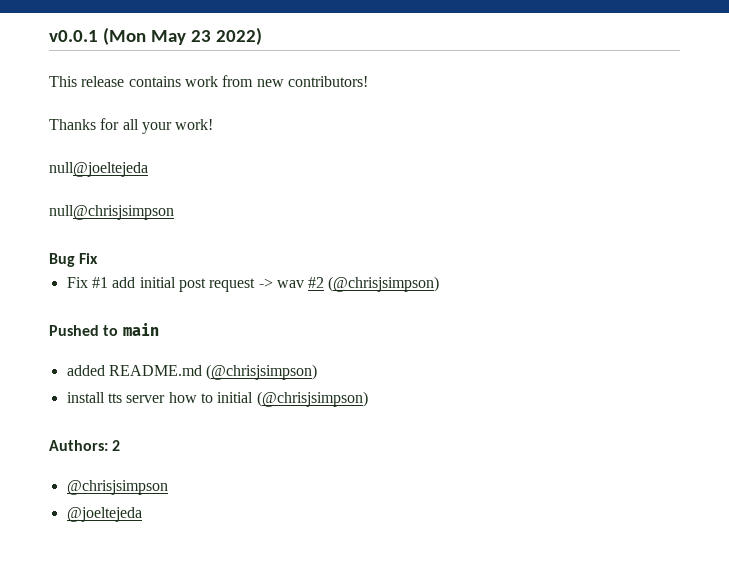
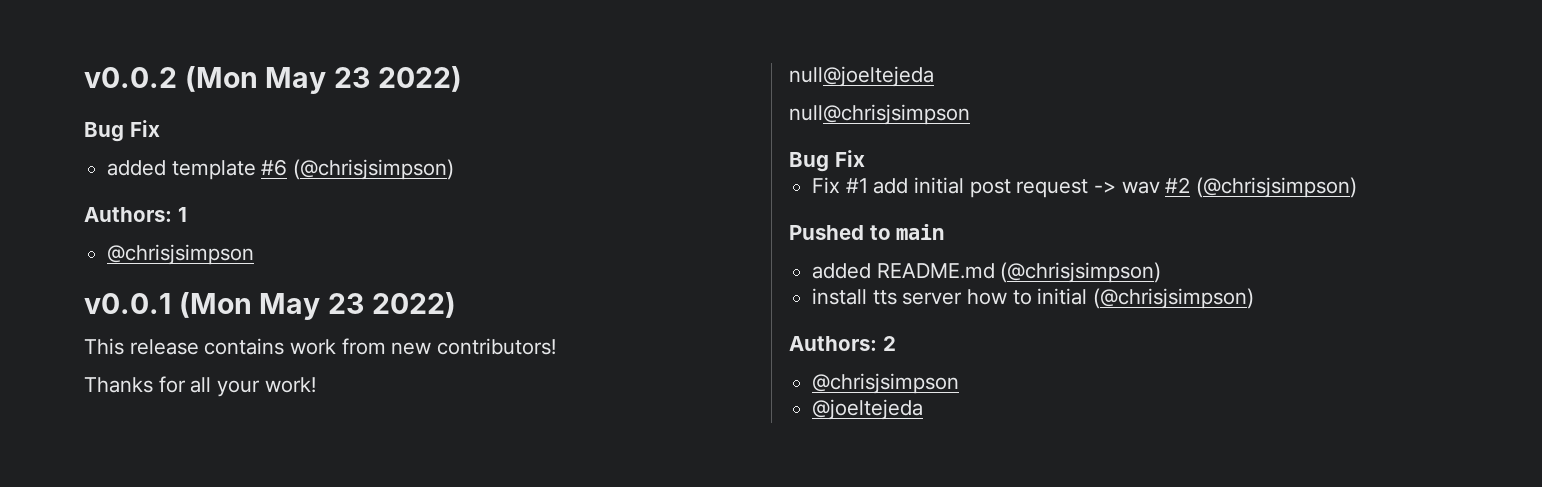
(49, 36) none -> [84,66,462,94] [84,120,160,142] [107,159,455,180] [84,207,187,222] [107,244,255,265] v0.0.2 (Mon May 23 2022) // Bug Fix // added template #6 (@chrisjsimpson) // Authors: 1 // @chrisjsimpson //

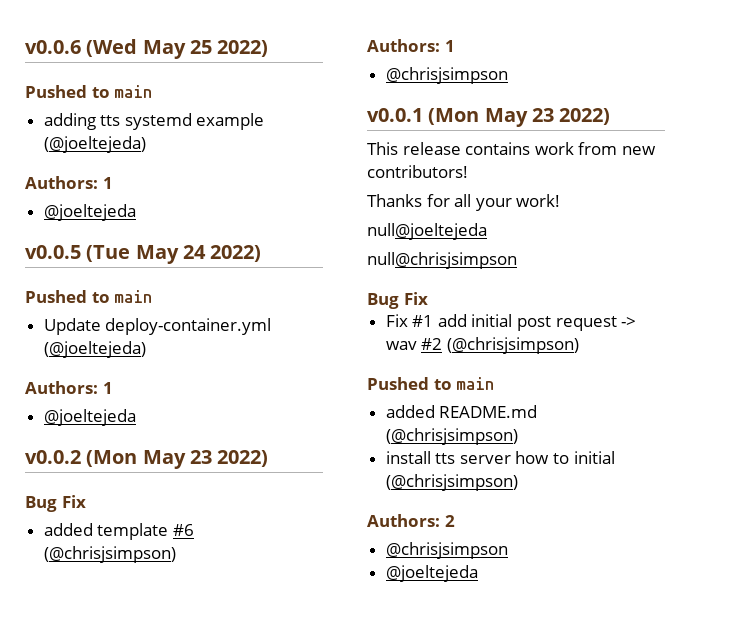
(84, 77) none -> [25,39,269,59] [25,85,153,98] [43,113,265,130] [43,136,146,153] [25,176,113,189] [43,204,136,221] [25,245,262,264] [25,290,153,303] [43,318,272,335] [43,341,146,358] [25,381,113,394] [43,409,136,426] v0.0.6 (Wed May 25 2022) // Pushed to main // adding tts systemd example (@joeltejeda) // Authors: 1 // @joeltejeda // v0.0.5 (Tue May 24 2022) // Pushed to main // Update deploy-container.yml (@joeltejeda) // Authors: 1 // @joeltejeda //

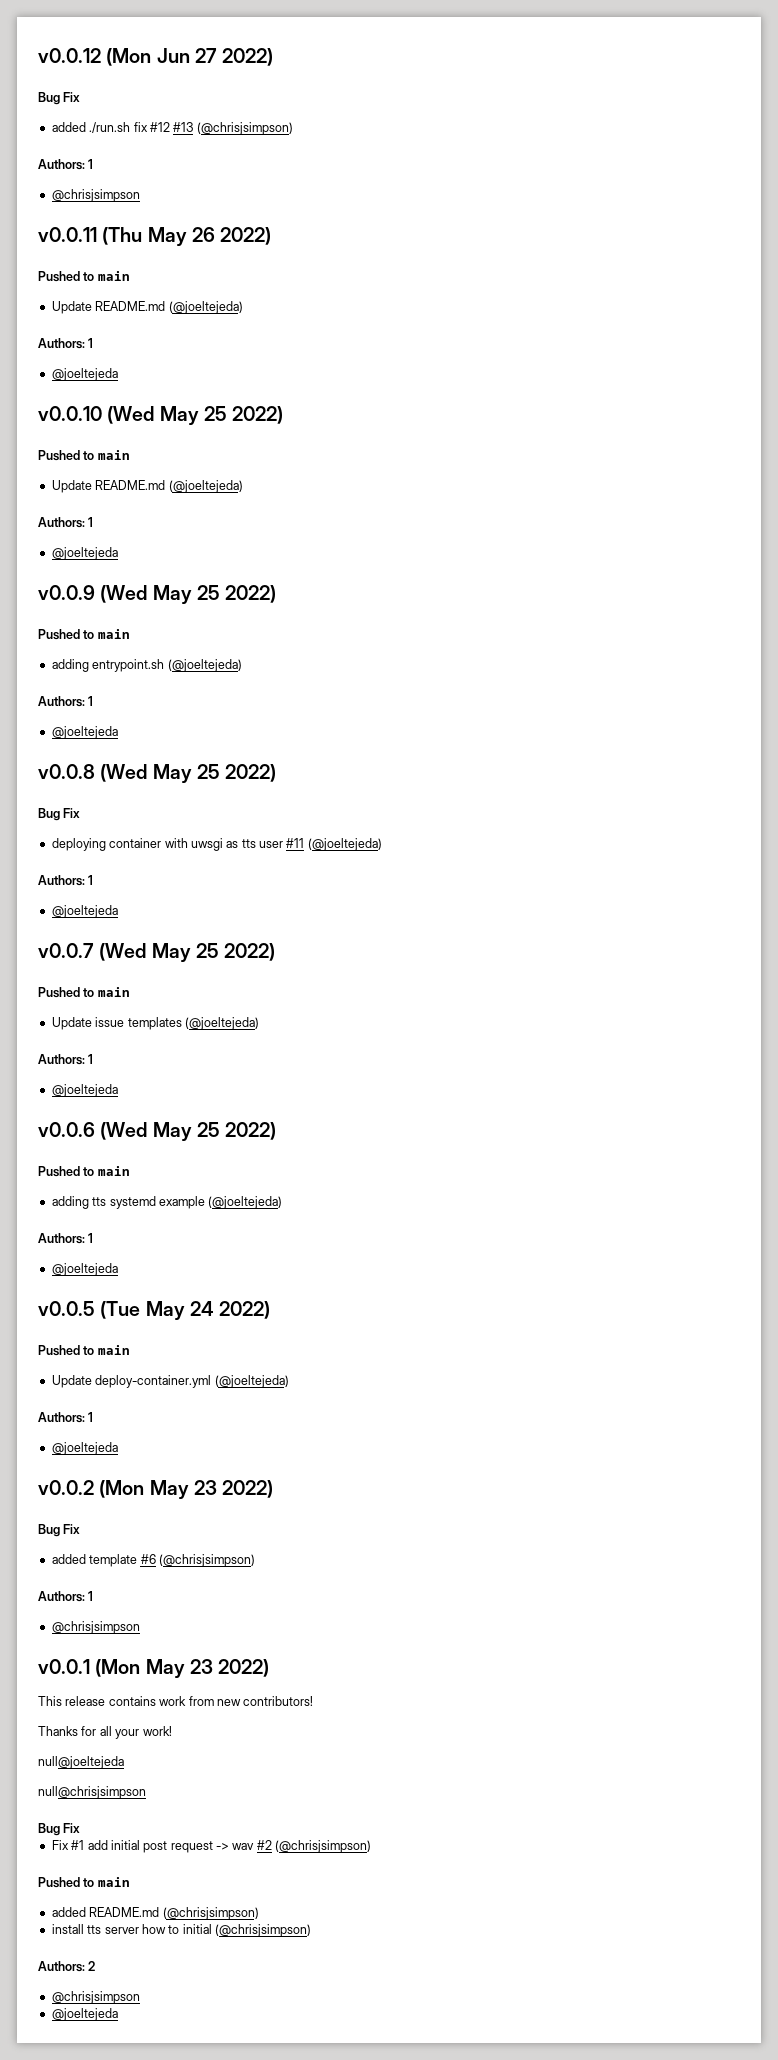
(25, 47) none -> [38,48,274,66] [38,92,81,105] [51,122,293,135] [38,159,94,170] [51,189,140,202] [38,227,272,246] [38,271,130,282] [51,301,243,314] [38,338,94,349] [51,368,118,381] [38,406,284,425] [38,450,130,461] [51,480,243,493] [38,517,94,528] [51,547,118,560] [38,585,277,604] [38,629,130,640] [51,659,242,672] [38,696,94,707] [51,726,118,739] [38,764,277,783] [38,808,81,821] [51,838,382,851] [38,875,94,886] [51,905,118,918] [38,943,276,962] [38,987,130,998] [51,1017,259,1030] [38,1054,94,1065] [51,1084,118,1097] v0.0.12 (Mon Jun 27 2022) // Bug Fix // added ./run.sh fix #12 #13 (@chrisjsimpson) // Authors: 1 // @chrisjsimpson // v0.0.11 (Thu May 26 2022) // Pushed to main // Update README.md (@joeltejeda) // Authors: 1 // @joeltejeda // v0.0.10 (Wed May 25 2022) // Pushed to main // Update README.md (@joeltejeda) // Authors: 1 // @joeltejeda // v0.0.9 (Wed May 25 2022) // Pushed to main // adding entrypoint.sh (@joeltejeda) // Authors: 1 // @joeltejeda // v0.0.8 (Wed May 25 2022) // Bug Fix // deploying container with uwsgi as tts user #11 (@joeltejeda) // Authors: 1 // @joeltejeda // v0.0.7 (Wed May 25 2022) // Pushed to main // Update issue templates (@joeltejeda) // Authors: 1 // @joeltejeda //

